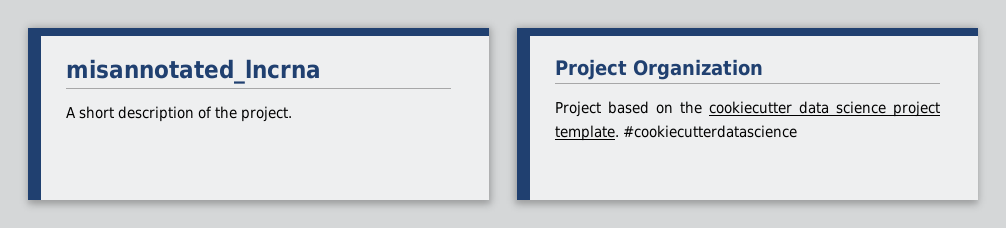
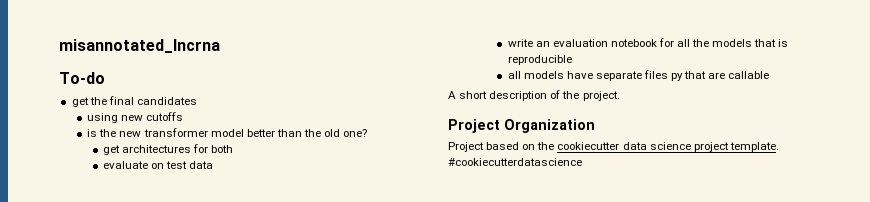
(321, 71) none -> [59,72,105,84] [71,96,197,107] [87,112,184,123] [87,128,368,137] [102,144,234,155] [102,161,214,169] [507,38,789,47] [507,55,572,65] [507,70,770,81] // To-do // get the final candidates // using new cutoffs // is the new transformer model better than the old one? // get architectures for both // evaluate on test data // write an evaluation notebook for all the models that is reproducible // all models have separate files py that are callable

